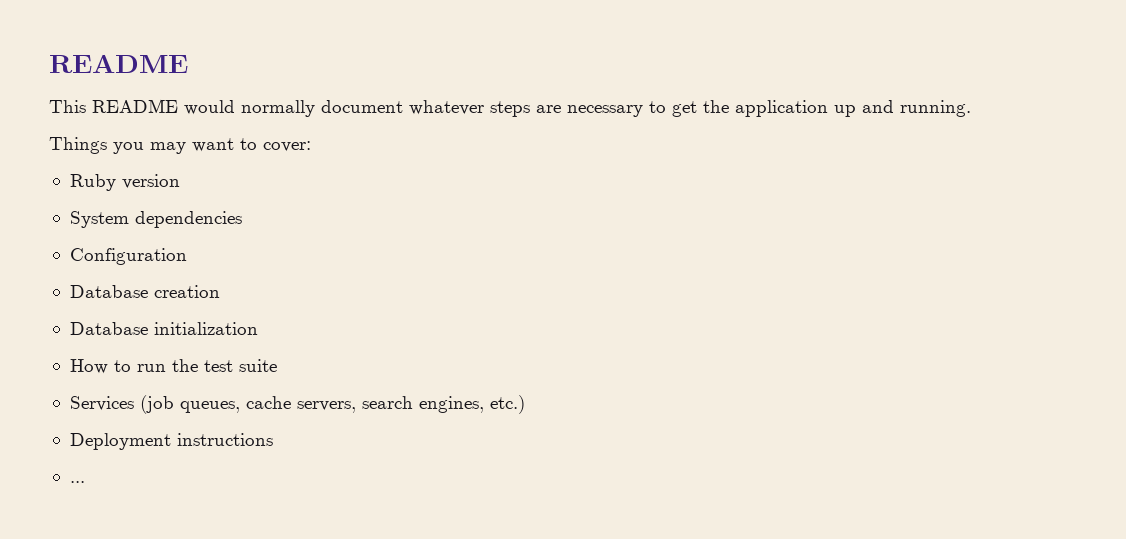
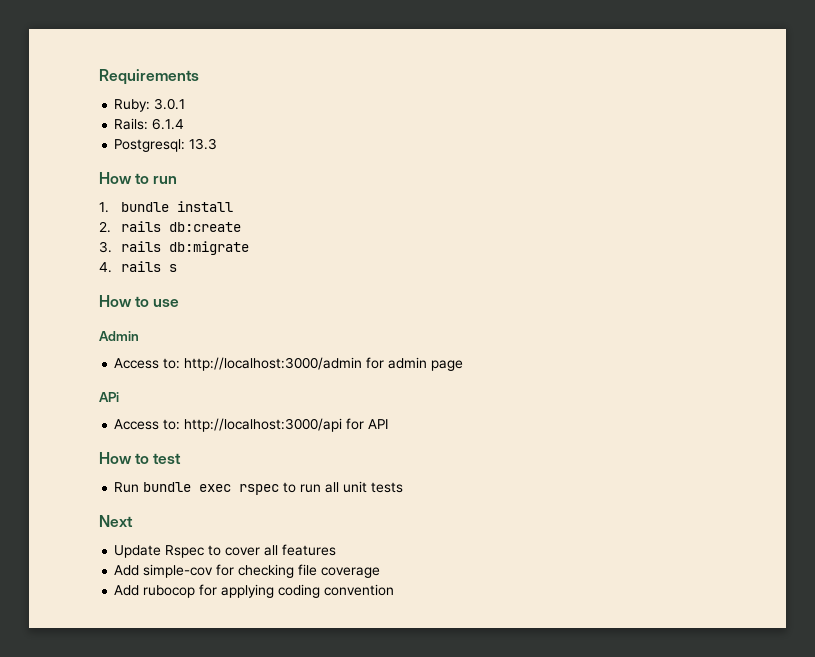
[49,54,188,73] [49,99,971,117] [49,137,311,154] [69,174,180,191] [69,211,242,228] [69,248,187,265] [69,285,220,298] [69,322,258,335] [69,359,277,374] [69,395,525,414] [69,433,273,450] [69,481,85,483] README // This README would normally document whatever steps are necessary to get the application up and running. // Things you may want to cover: // Ruby version // System dependencies // Configuration // Database creation // Database initialization // How to run the test suite // Services (job queues, cache servers, search engines, etc.) // Deployment instructions // ... -> [99,69,199,85] [114,98,186,112] [114,118,185,130] [114,138,218,152] [99,172,178,184] [99,201,234,213] [99,221,242,233] [99,241,250,255] [99,261,178,273] [99,295,180,307] [99,331,139,341] [114,357,464,371] [99,392,119,402] [114,418,389,432] [99,452,182,464] [114,481,404,495] [99,515,133,527] [114,544,337,558] [114,564,381,578] [114,584,395,598] Requirements // Ruby: 3.0.1 // Rails: 6.1.4 // Postgresql: 13.3 // How to run // 1. bundle install // 2. rails db:create // 3. rails db:migrate // 4. rails s // How to use // Admin // Access to: http://localhost:3000/admin for admin page // APi // Access to: http://localhost:3000/api for API // How to test // Run bundle exec rspec to run all unit tests // Next // Update Rspec to cover all features // Add simple-cov for checking file coverage // Add rubocop for applying coding convention

